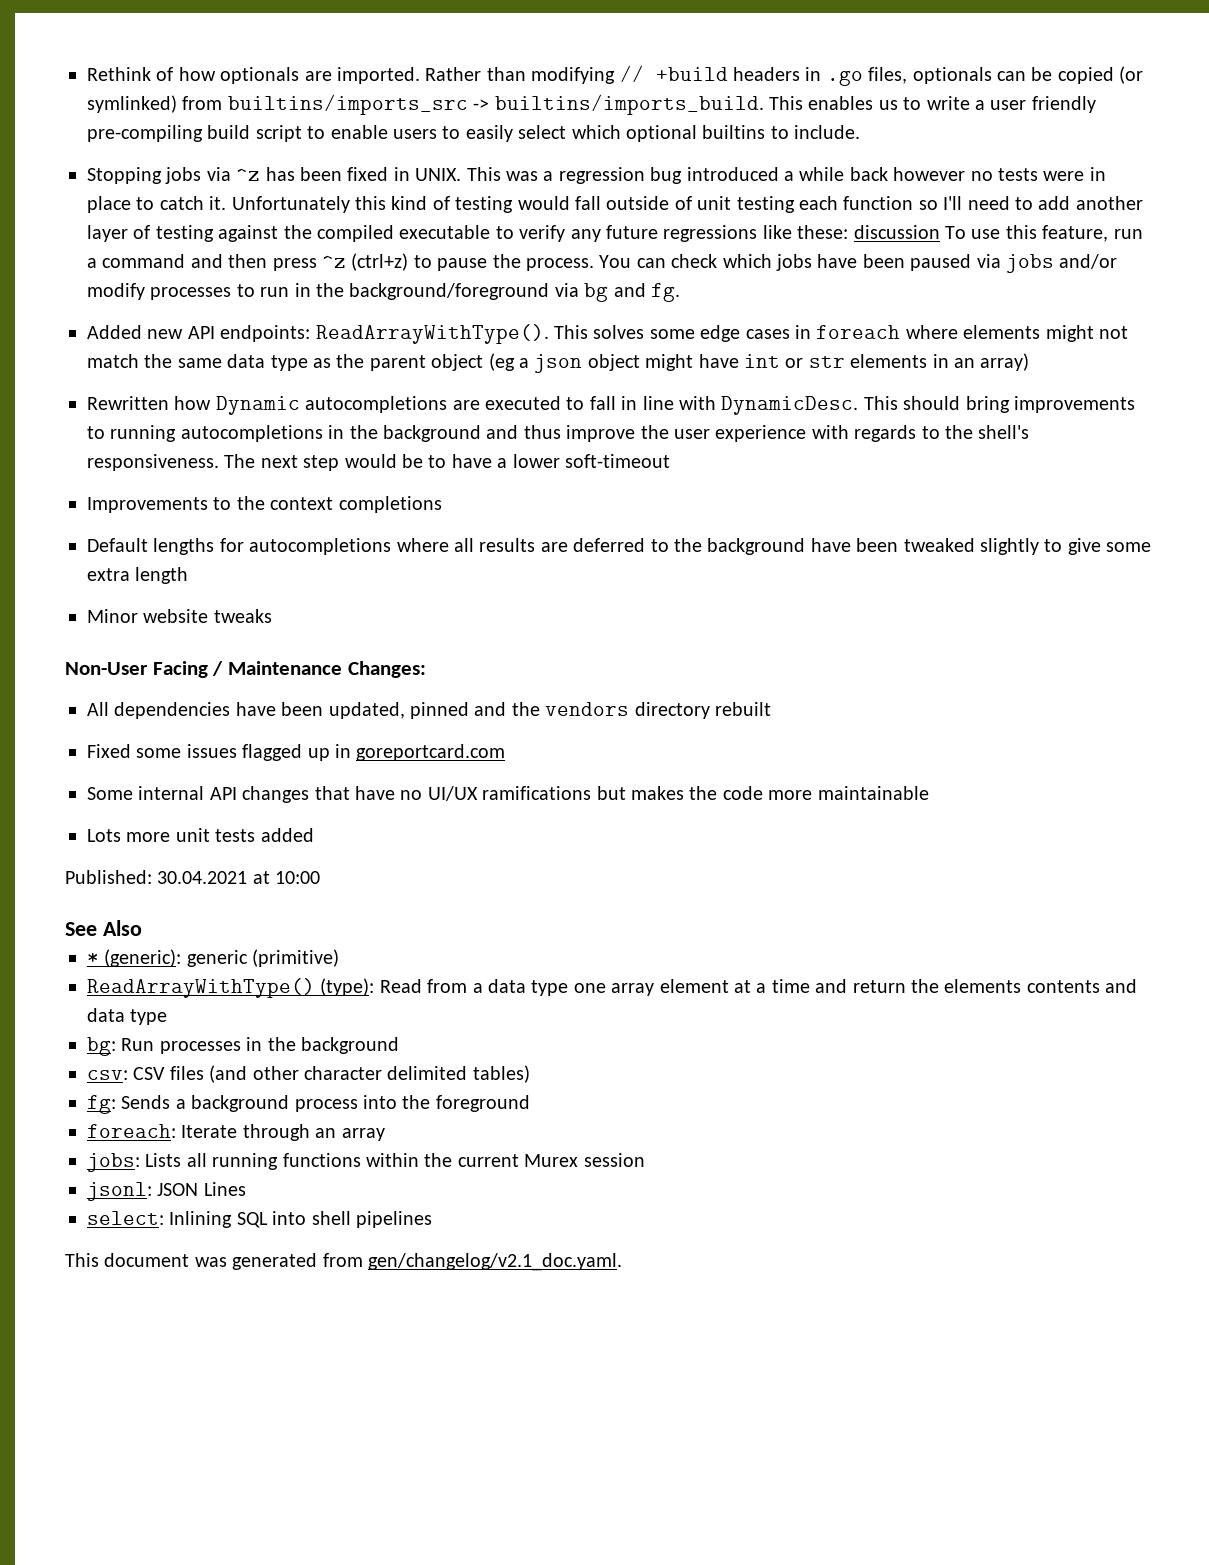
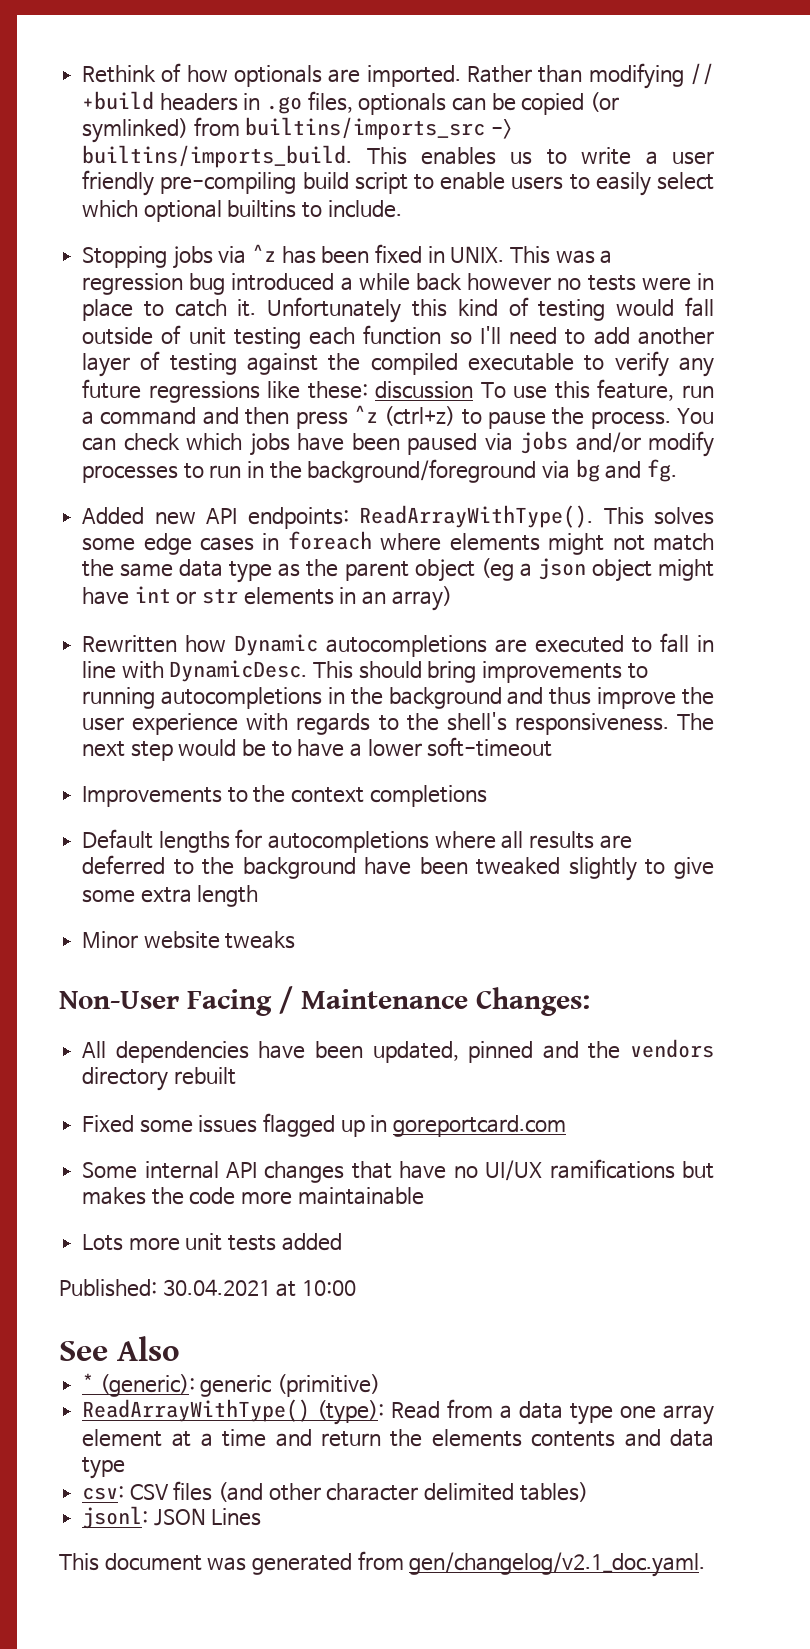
[87,1037,399,1056] // bg: Run processes in the background -> (126, 1468) none
[87,1095,530,1114] [87,1124,385,1141] [87,1153,645,1172] [87,1182,246,1201] [87,1211,432,1228] fg: Sends a background process into the foreground // foreach: Iterate through an array // jobs: Lists all running functions within the current Murex session // jsonl: JSON Lines // select: Inlining SQL into shell pipelines -> [82,1506,262,1529] jsonl: JSON Lines

